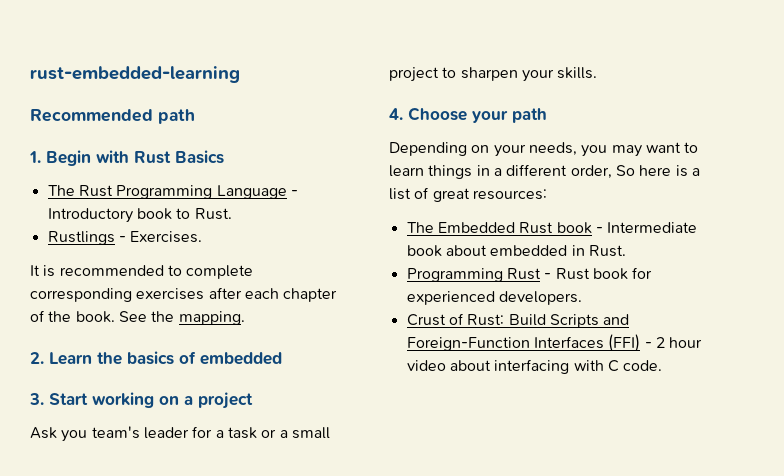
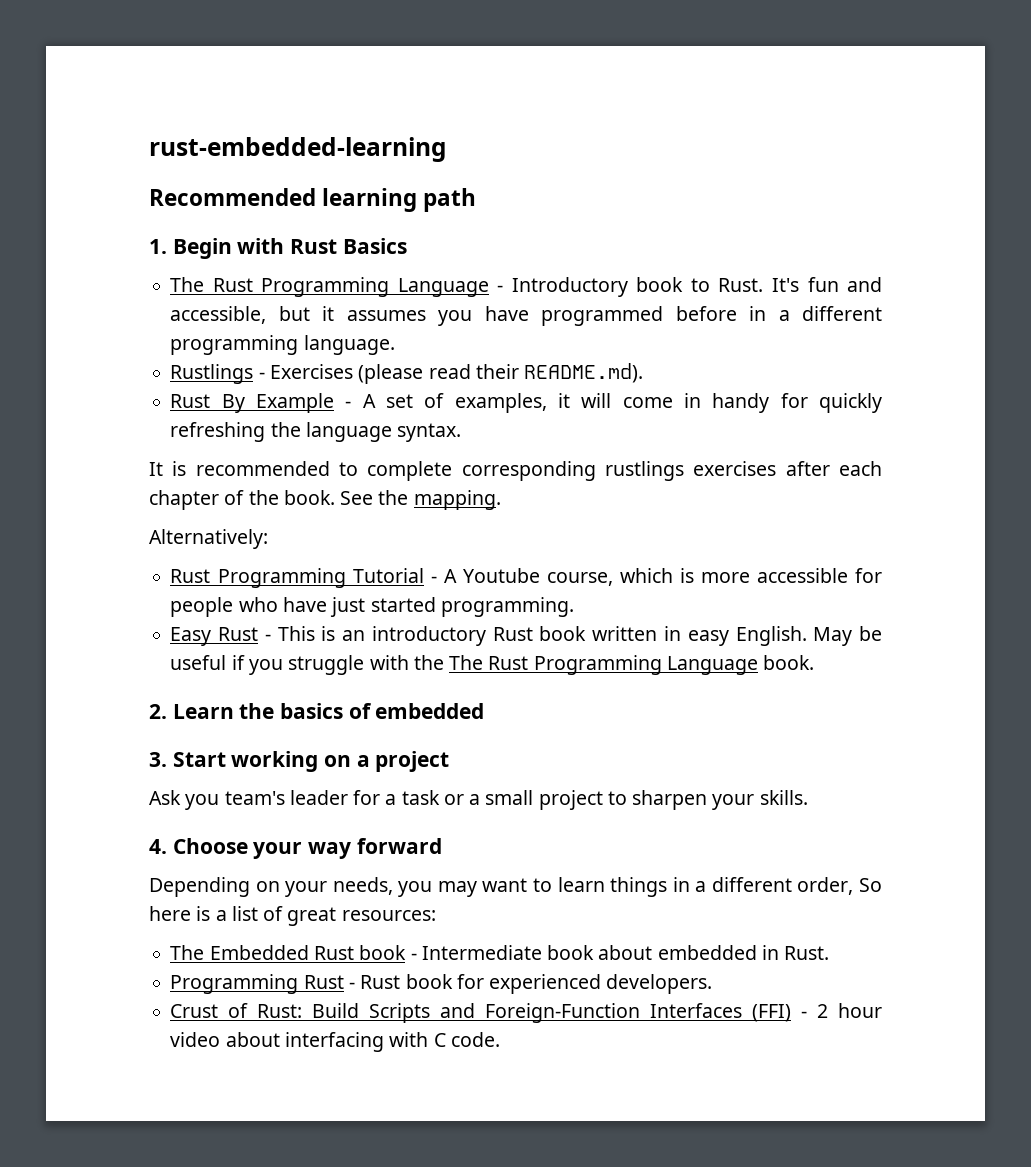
(153, 115) none -> [322,188,418,212] learning
[47,231,203,245] // Rustlings - Exercises. -> [771,277,882,292] [170,306,883,326] [170,335,395,355] [170,363,644,384] [170,393,882,413] [170,422,462,442] It's fun and accessible, but it assumes you have programmed before in a different programming language. // Rustlings - Exercises (please read their README.md). // Rust By Example - A set of examples, it will come in handy for quickly refreshing the language syntax.
(132, 295) none -> [605,461,684,481] rustlings
(245, 318) none -> [149,529,268,549] [170,568,882,588] [170,597,574,617] [170,626,882,646] [170,655,815,675] // Alternatively: // Rust Programming Tutorial - A Youtube course, which is more accessible for people who have just started programming. // Easy Rust - This is an introductory Rust book written in easy English. May be useful if you struggle with the The Rust Programming Language book.
[512,108,547,123] path -> [308,838,442,859] way forward

